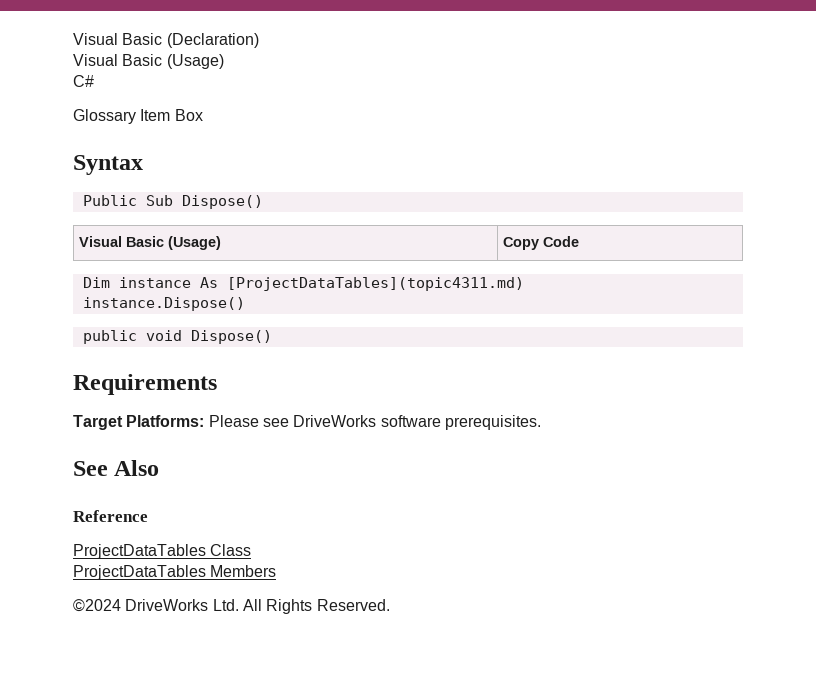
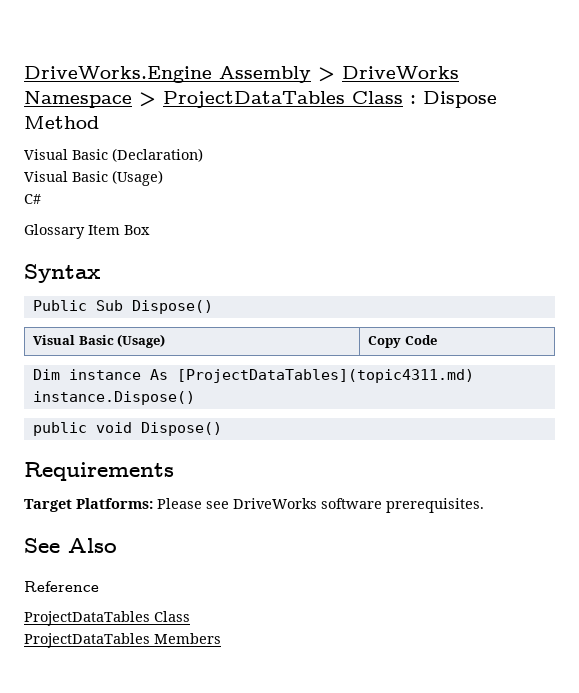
(73, 39) none -> [24,66,459,83] [24,91,497,108] [24,116,99,129] DriveWorks.Engine Assembly > DriveWorks Namespace > ProjectDataTables Class : Dispose Method //
[73,599,390,614] // ©2024 DriveWorks Ltd. All Rights Reserved. -> (221, 638) none

